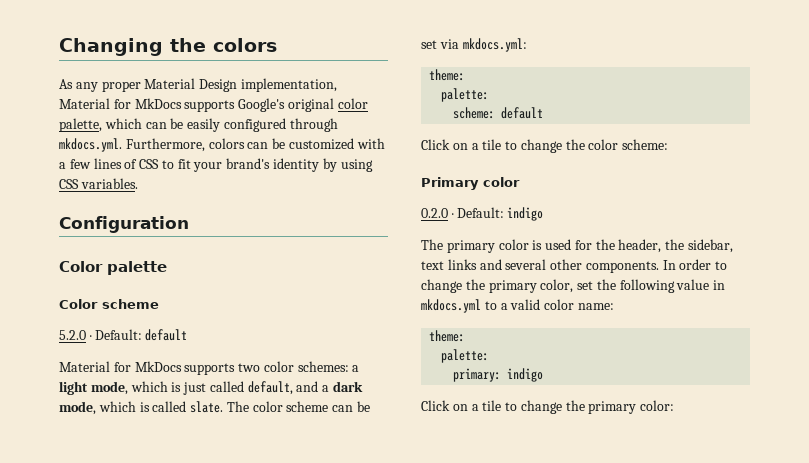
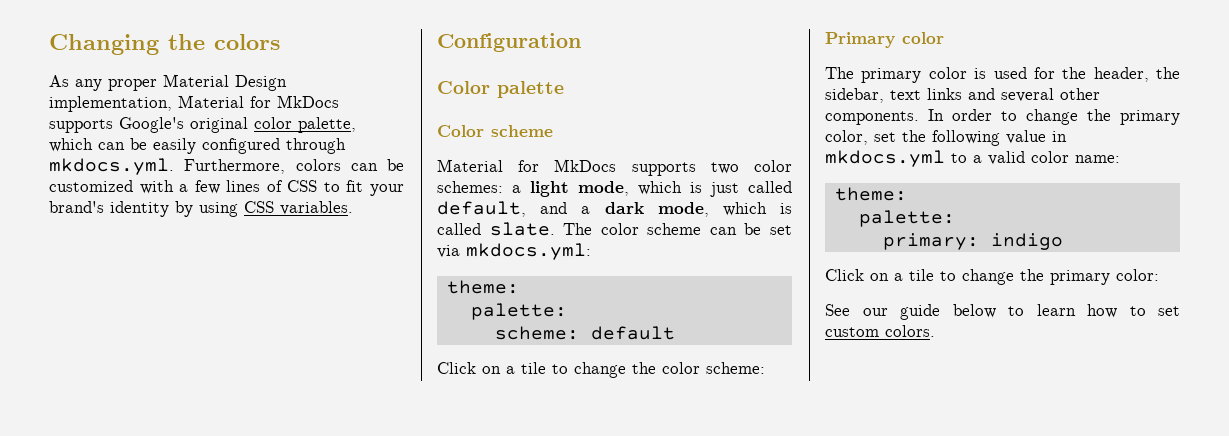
[59,329,188,341] // 5.2.0 · Default: default -> (553, 131) none
[421,207,544,221] // 0.2.0 · Default: indigo -> (944, 38) none
(675, 405) none -> [825,304,1180,320] [825,325,935,337] // See our guide below to learn how to set custom colors.

